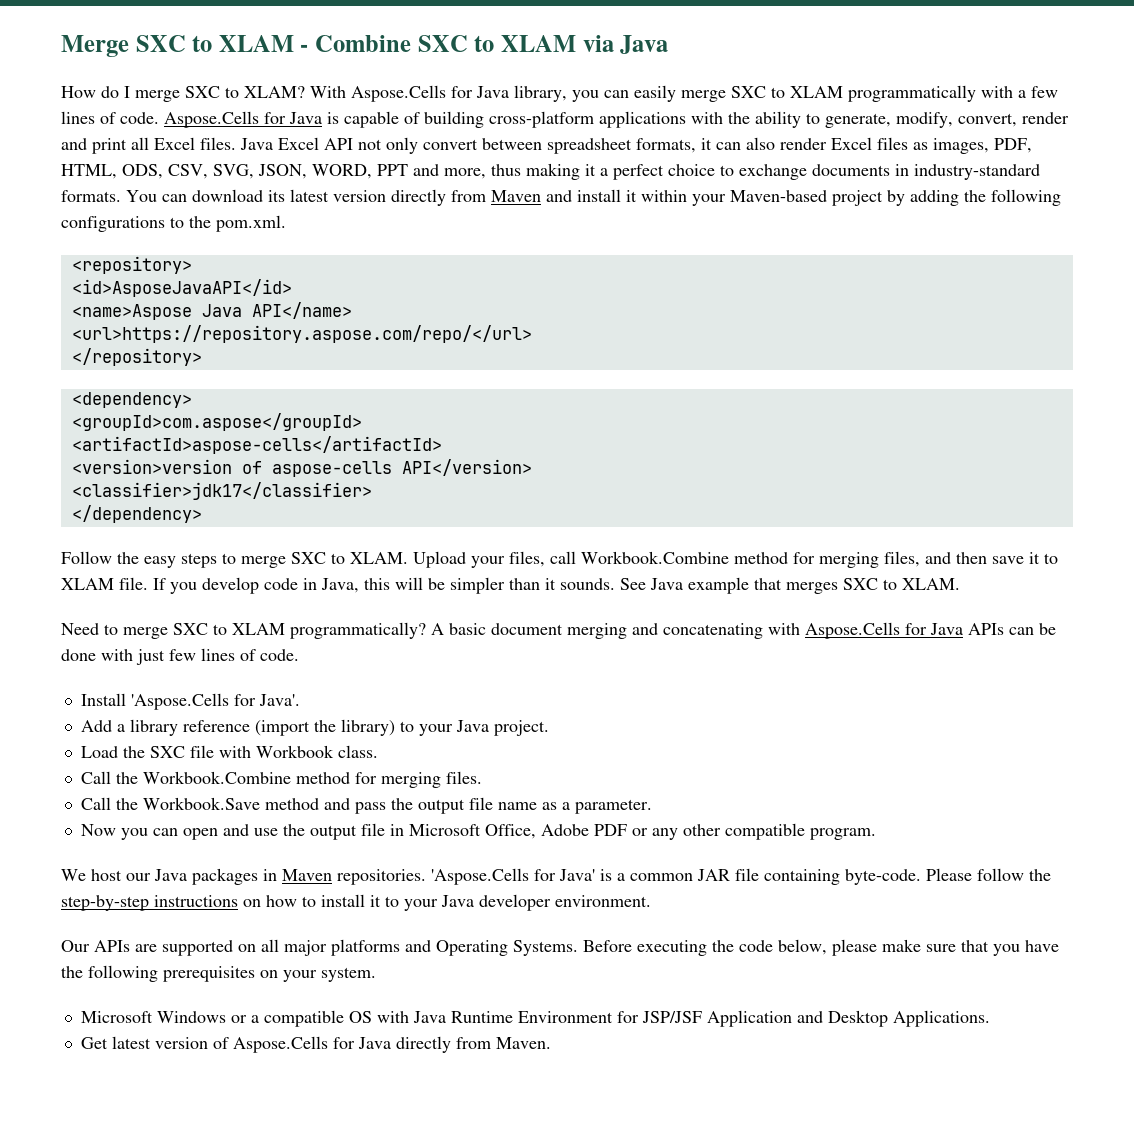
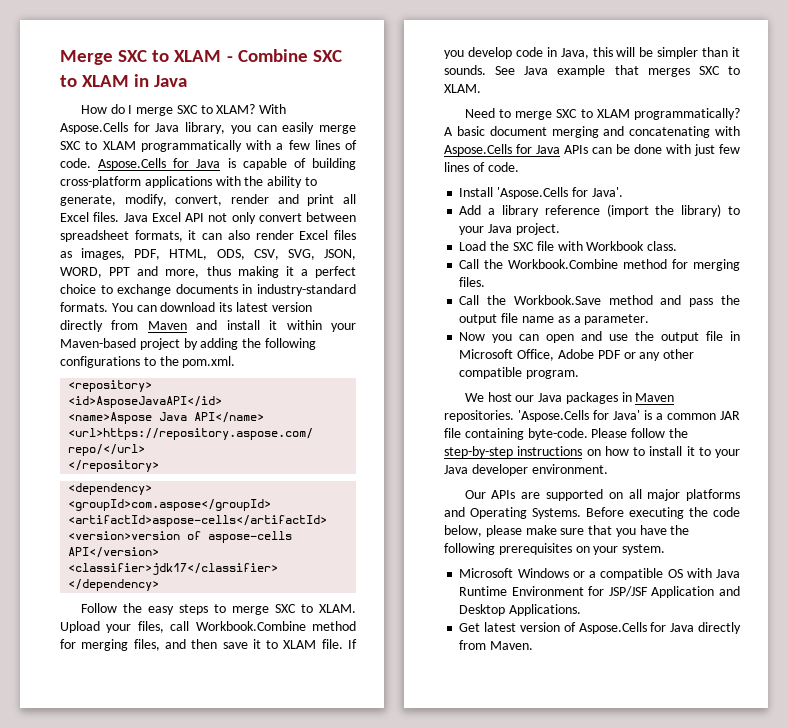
[582,35,614,52] via -> [134,74,150,87] in

